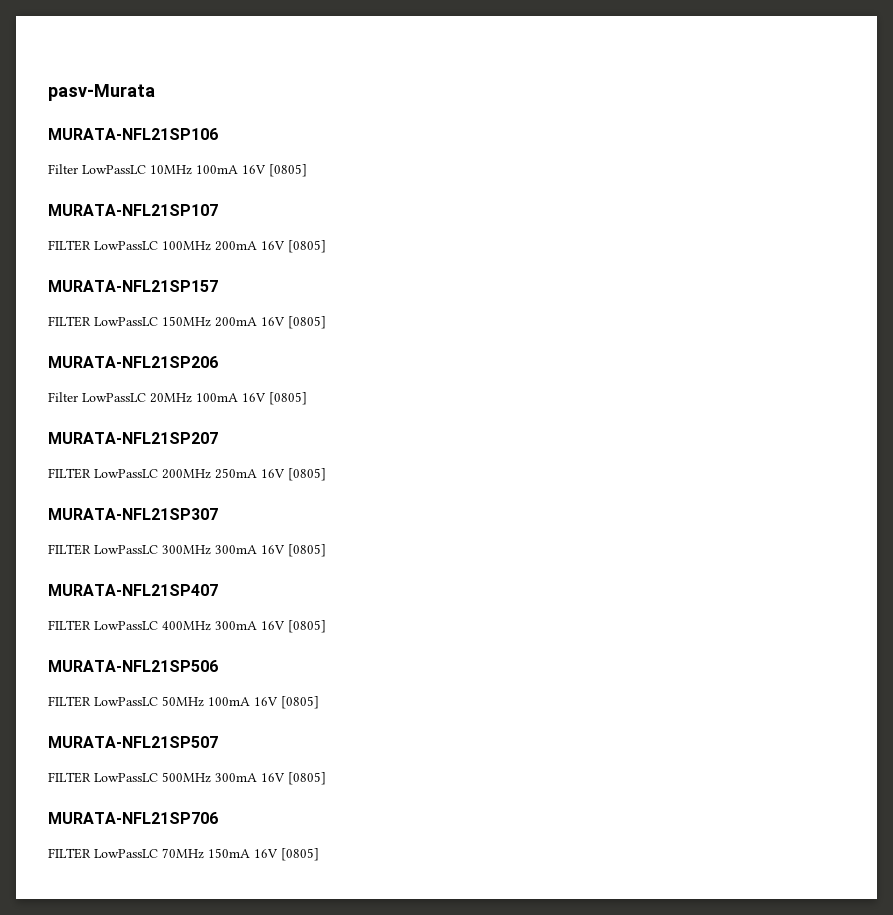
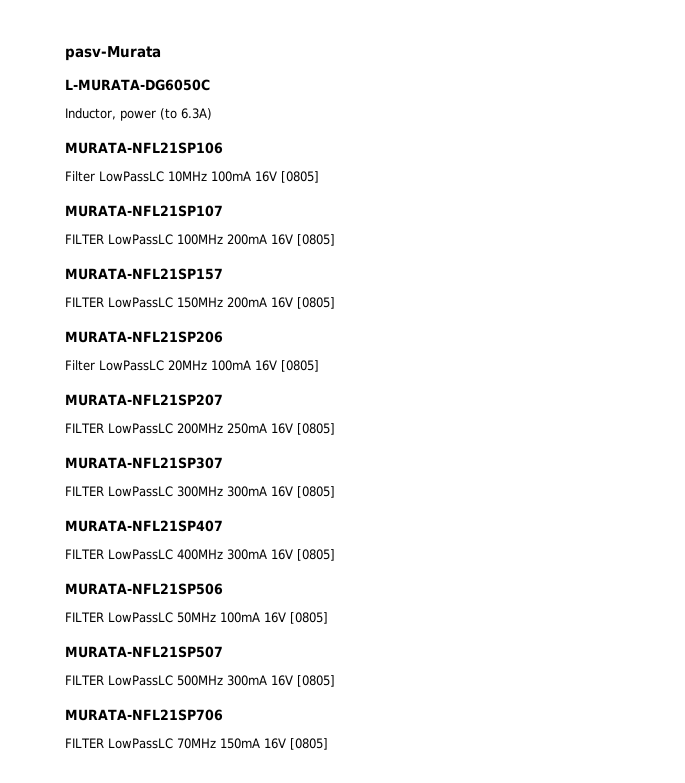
(155, 92) none -> [65,79,210,91] [65,108,212,121] // L-MURATA-DG6050C // Inductor, power (to 6.3A)

